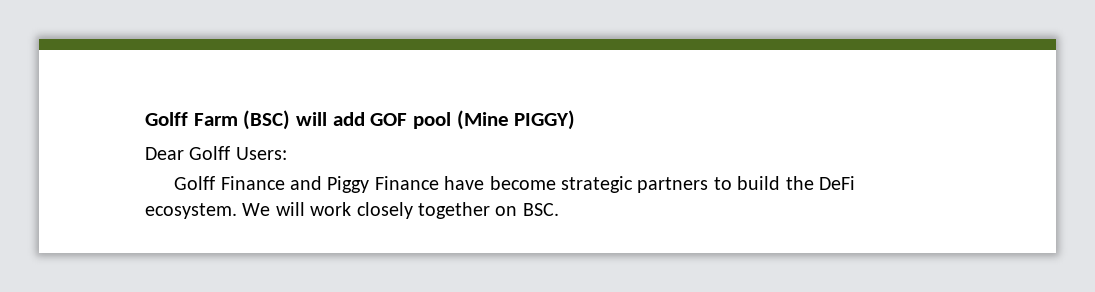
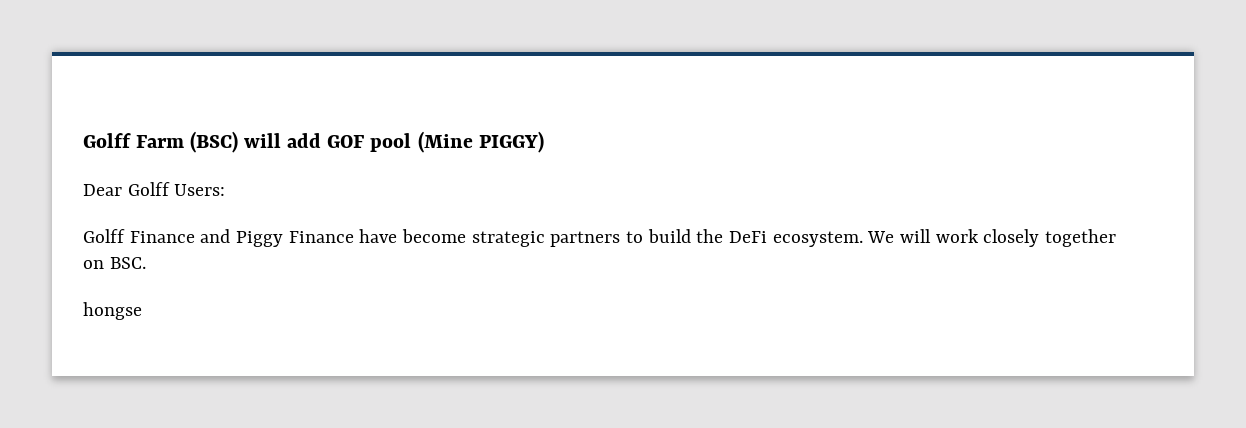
(559, 209) none -> [83,302,142,320] // hongse

